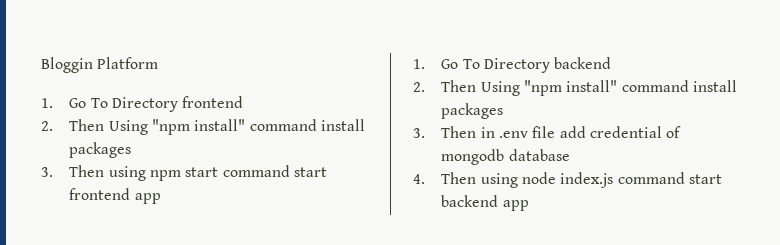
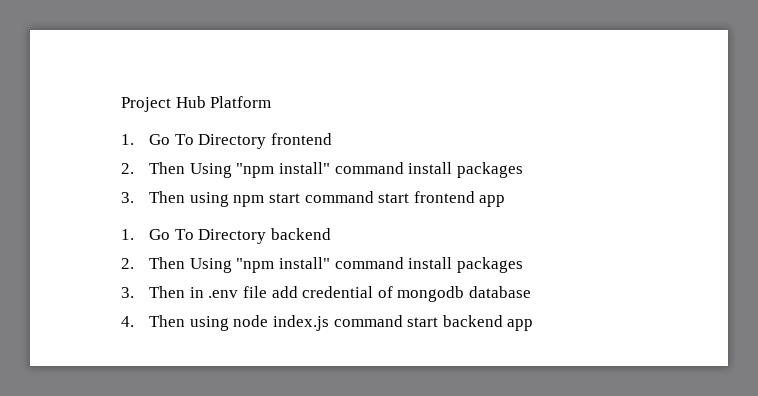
[41,57,93,73] Bloggin -> [121,96,206,112] Project Hub

